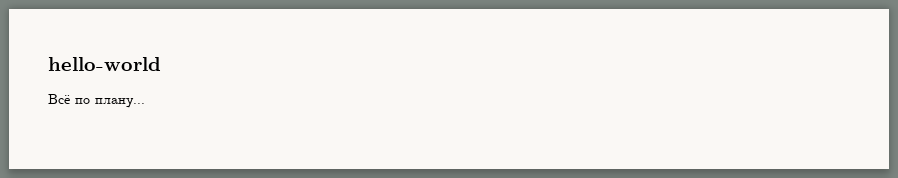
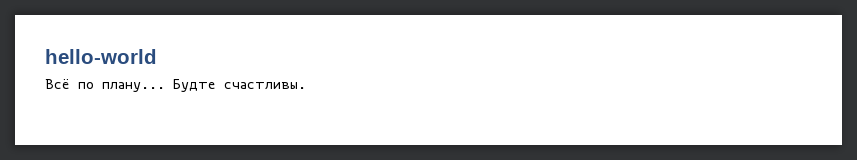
(145, 103) none -> [173,79,306,92] Будте счастливы.

